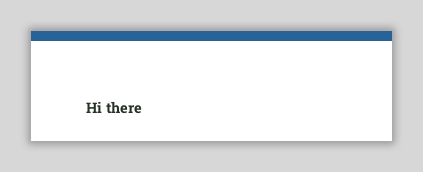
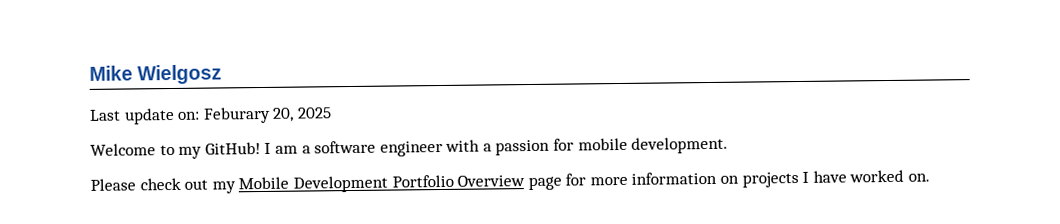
[86,101,142,114] Hi there -> [89,64,223,85] [89,106,332,125] [90,136,729,159] [90,169,931,194] Mike Wielgosz // Last update on: Feburary 20, 2025 // Welcome to my GitHub! I am a software engineer with a passion for mobile development. // Please check out my Mobile Development Portfolio Overview page for more information on projects I have worked on.

